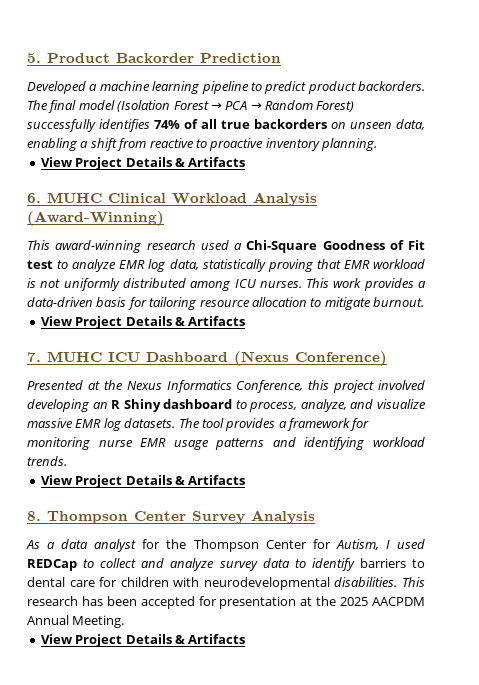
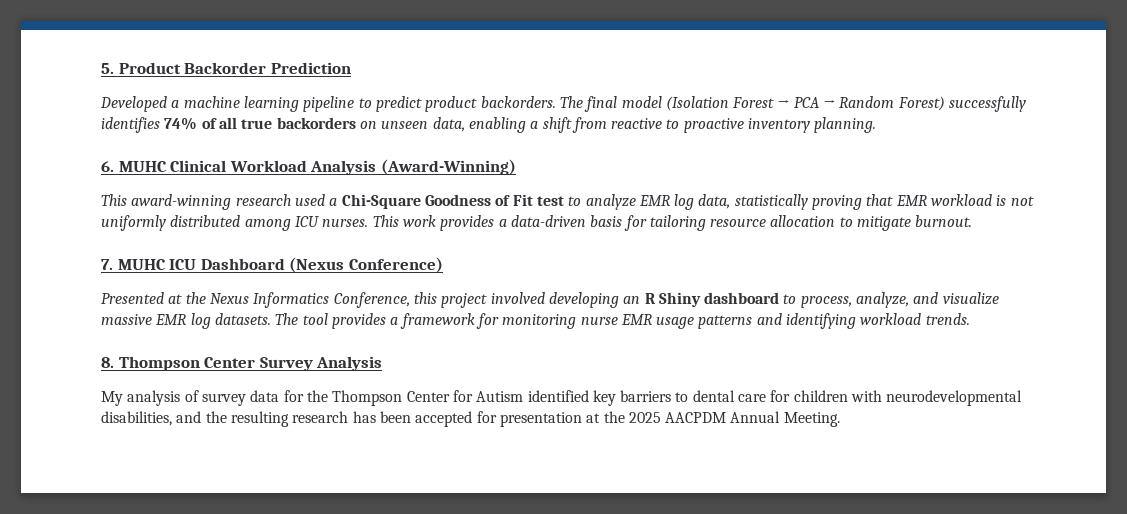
[40,157,246,170] // View Project Details & Artifacts -> (877, 125) none
[40,316,246,329] // View Project Details & Artifacts -> (973, 221) none
[40,475,246,488] // View Project Details & Artifacts -> (970, 319) none
[26,539,137,552] As a data analyst -> [101,390,280,406] My analysis of survey data
[335,539,425,550] [27,558,355,571] Autism, I used REDCap to collect and analyze survey data to identify -> [476,390,616,406] Autism identified key
[334,577,425,587] disabilities. This -> [101,411,289,427] disabilities, and the resulting
[40,634,246,647] // View Project Details & Artifacts -> (840, 419) none

